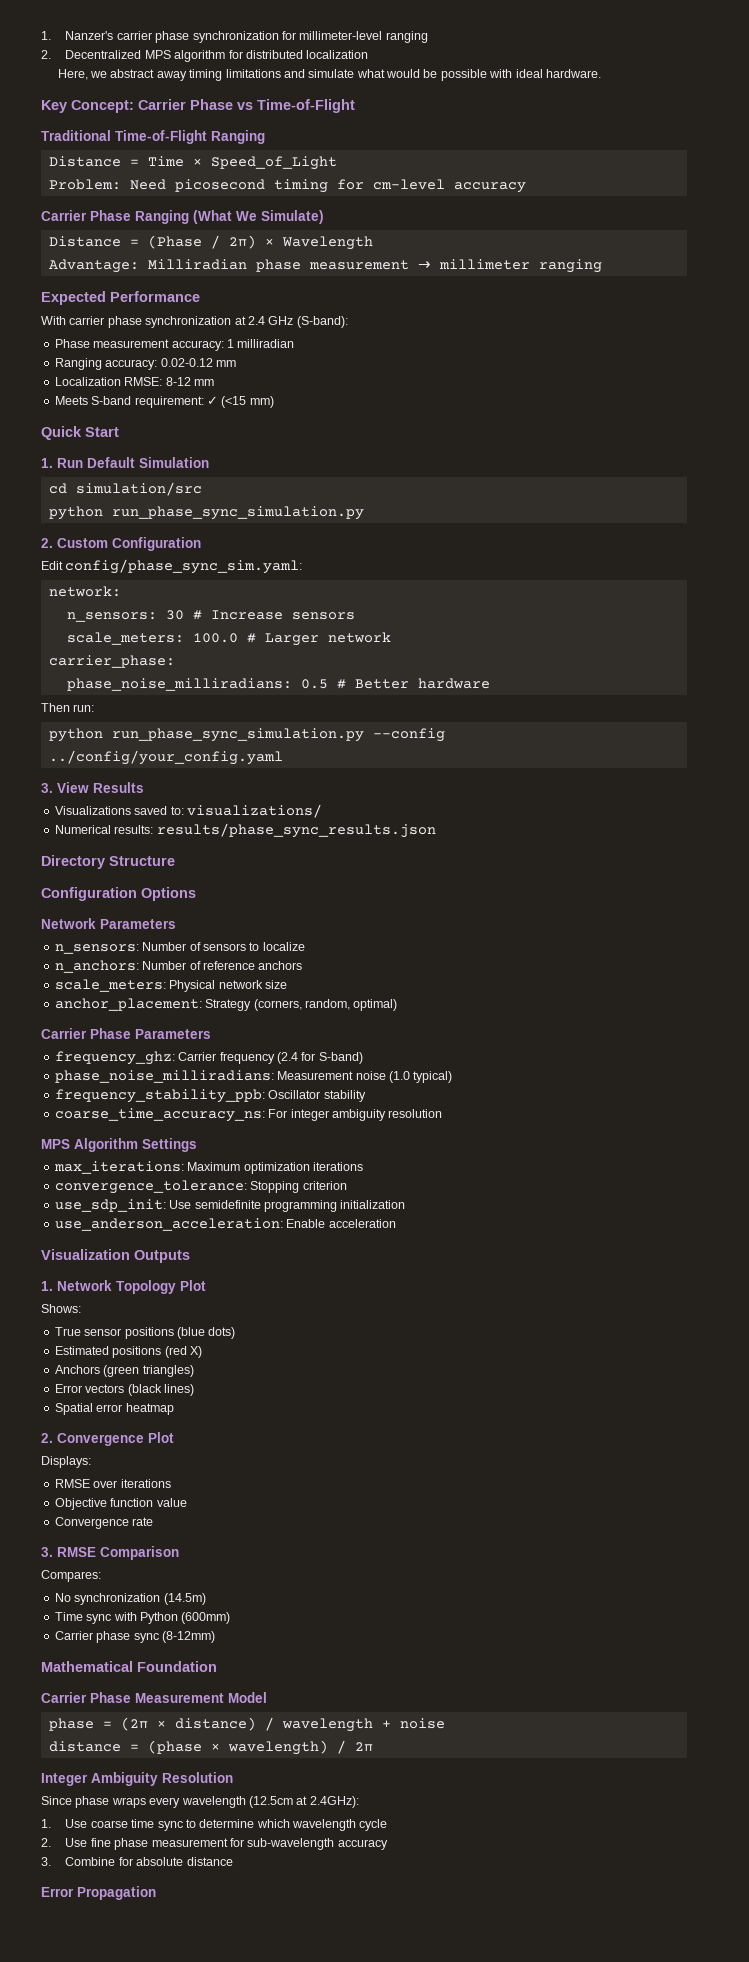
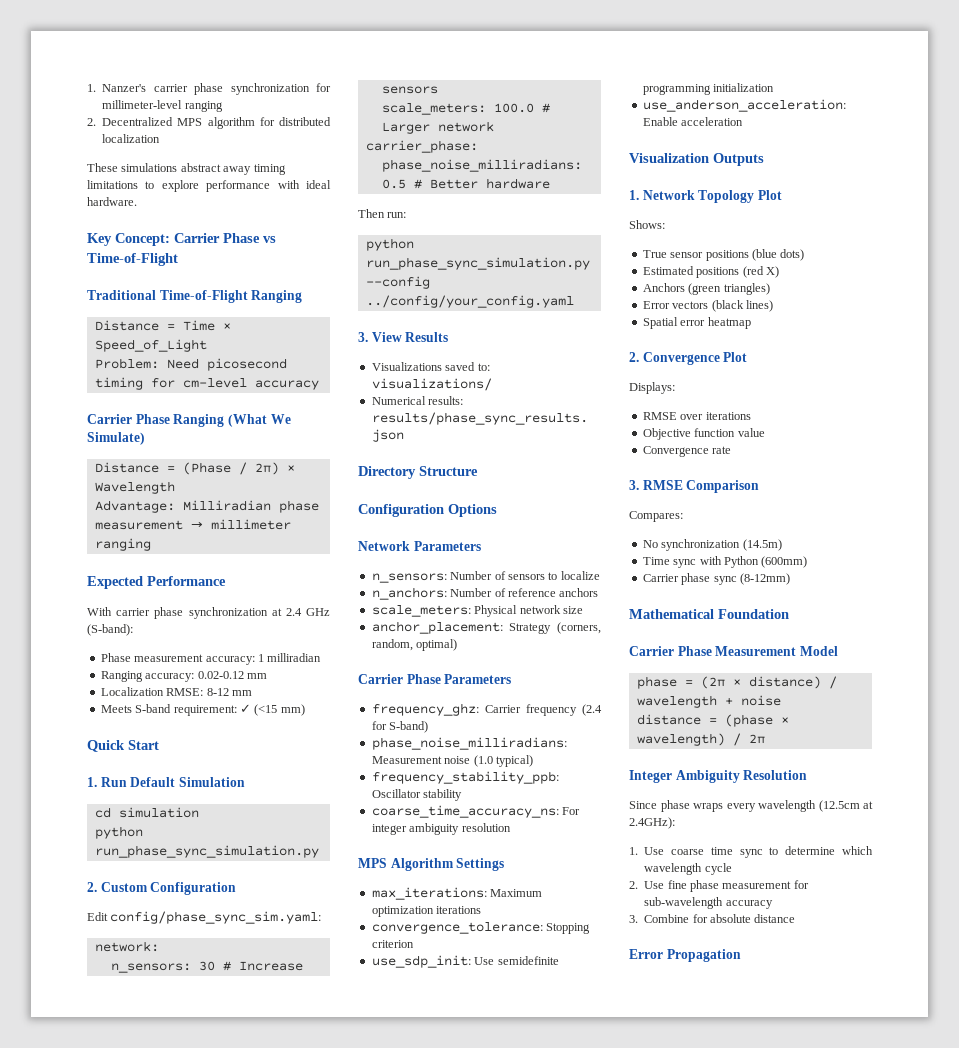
[57,69,108,80] Here, we -> [87,163,178,172] These simulations
[283,69,487,81] and simulate what would be possible -> [145,180,271,192] to explore performance
[75,482,202,496] simulation/src -> [118,807,199,818] simulation

